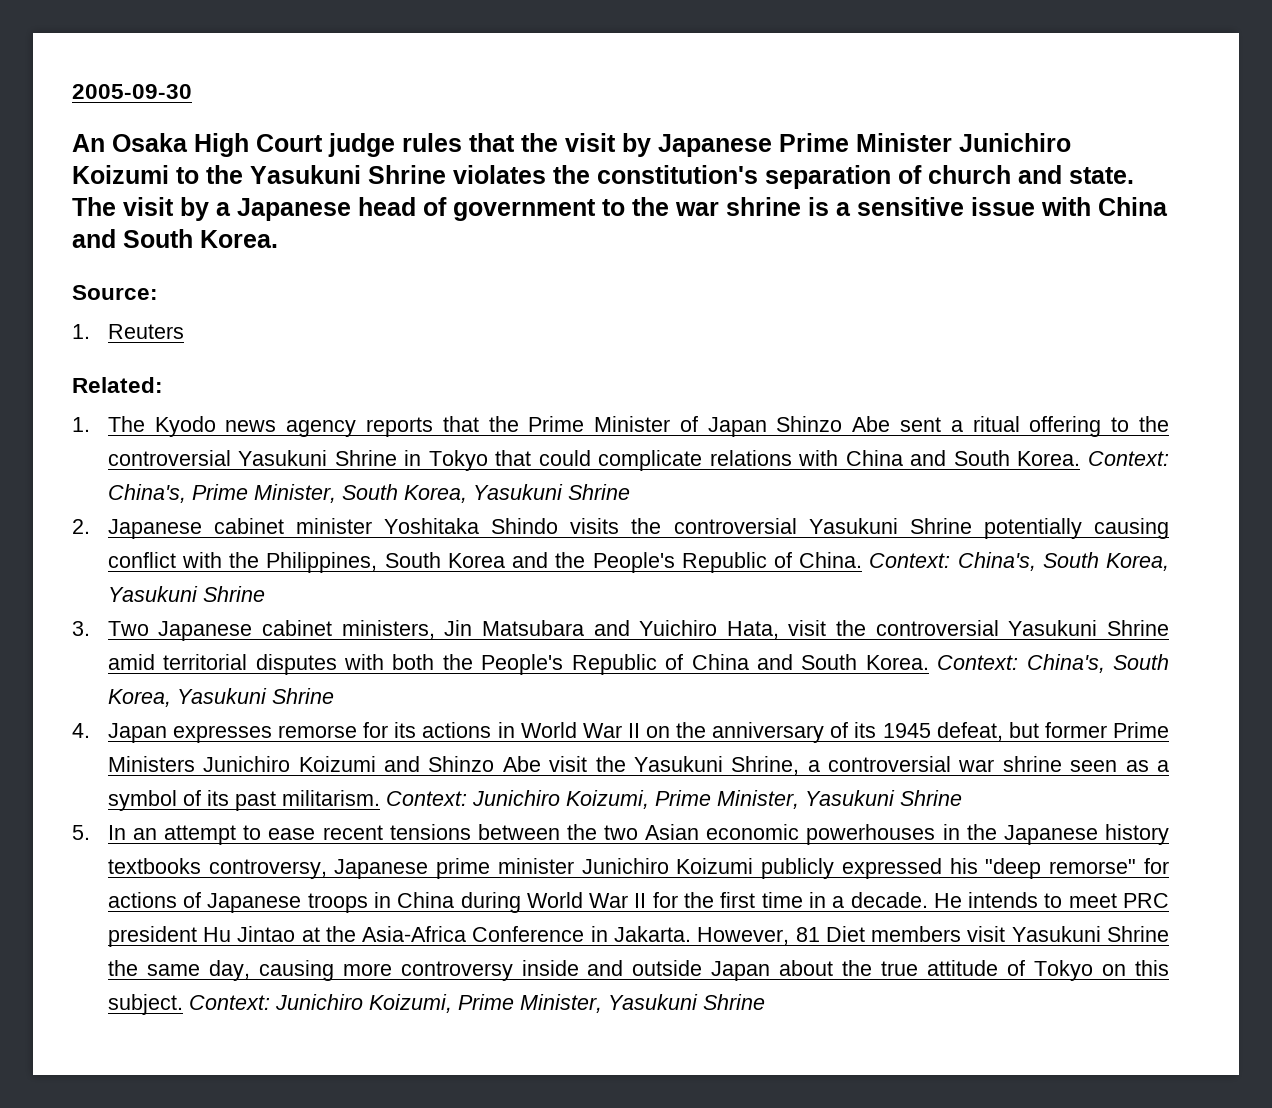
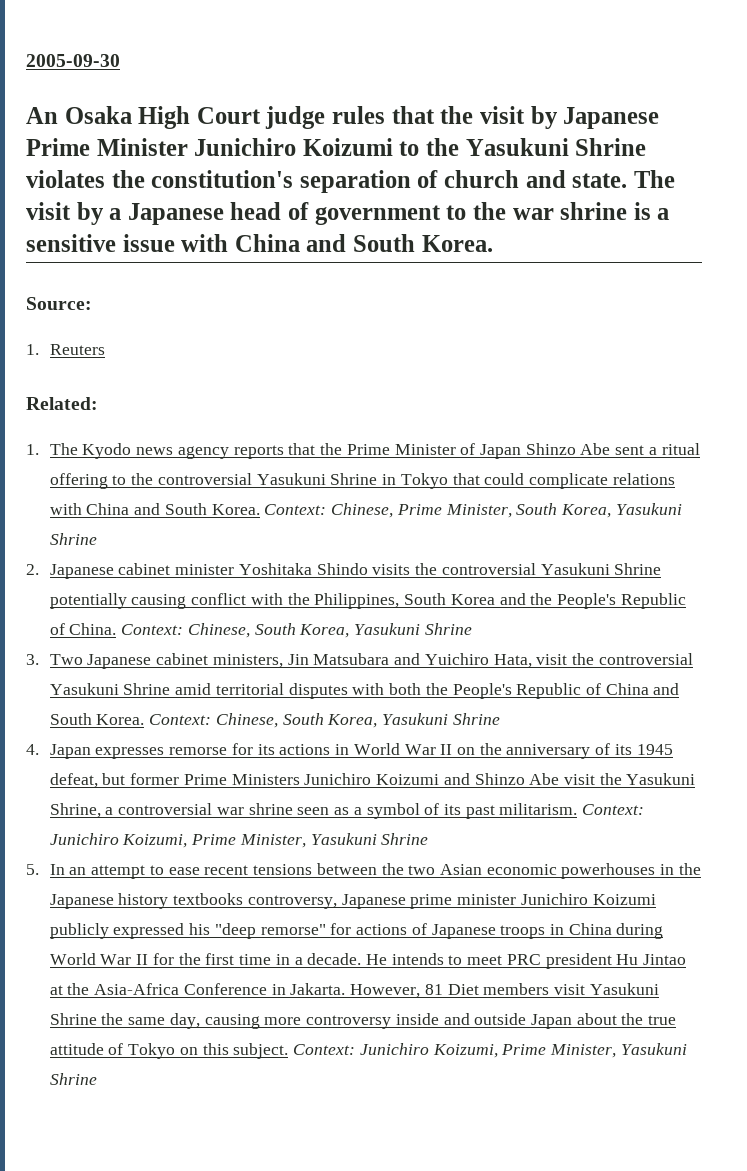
[107,484,186,503] China's, -> [331,503,394,518] Chinese,
[957,552,1036,571] China's, -> [187,623,250,638] Chinese,
[1026,654,1105,673] China's, -> [215,713,278,728] Chinese,

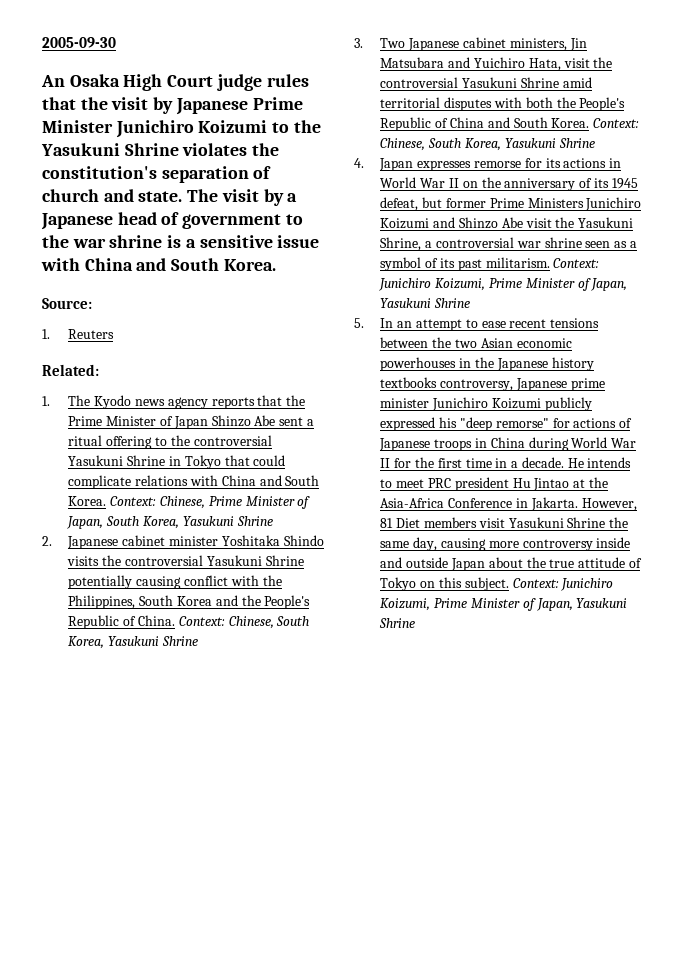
[445,504,512,518] Minister, -> [245,496,311,509] [67,516,104,529] Minister of Japan,
[239,834,306,848] Minister, -> [525,278,628,291] Minister of Japan,
[549,1044,616,1058] Minister, -> [470,598,573,611] Minister of Japan,

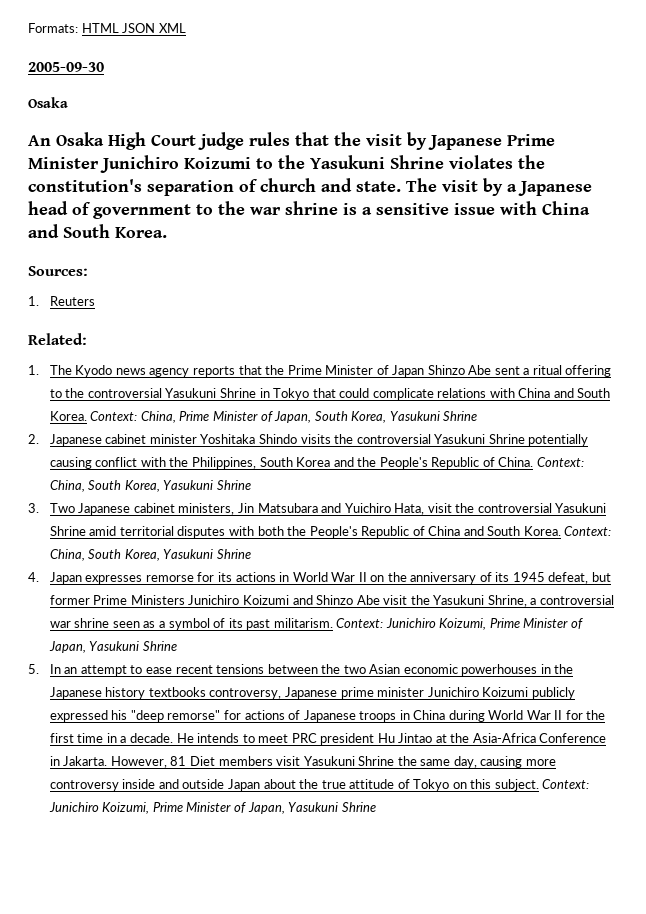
(42, 42) none -> [28,23,186,33] Formats: HTML JSON XML //
(116, 42) none -> [28,97,68,108] // Osaka
[42,298,92,309] Source: -> [28,266,88,276] Sources:
[159,496,205,509] Chinese, -> [140,411,176,423] China,
[228,616,274,629] Chinese, -> [49,480,85,492] China,
[380,138,426,151] Chinese, -> [49,549,85,561] China,

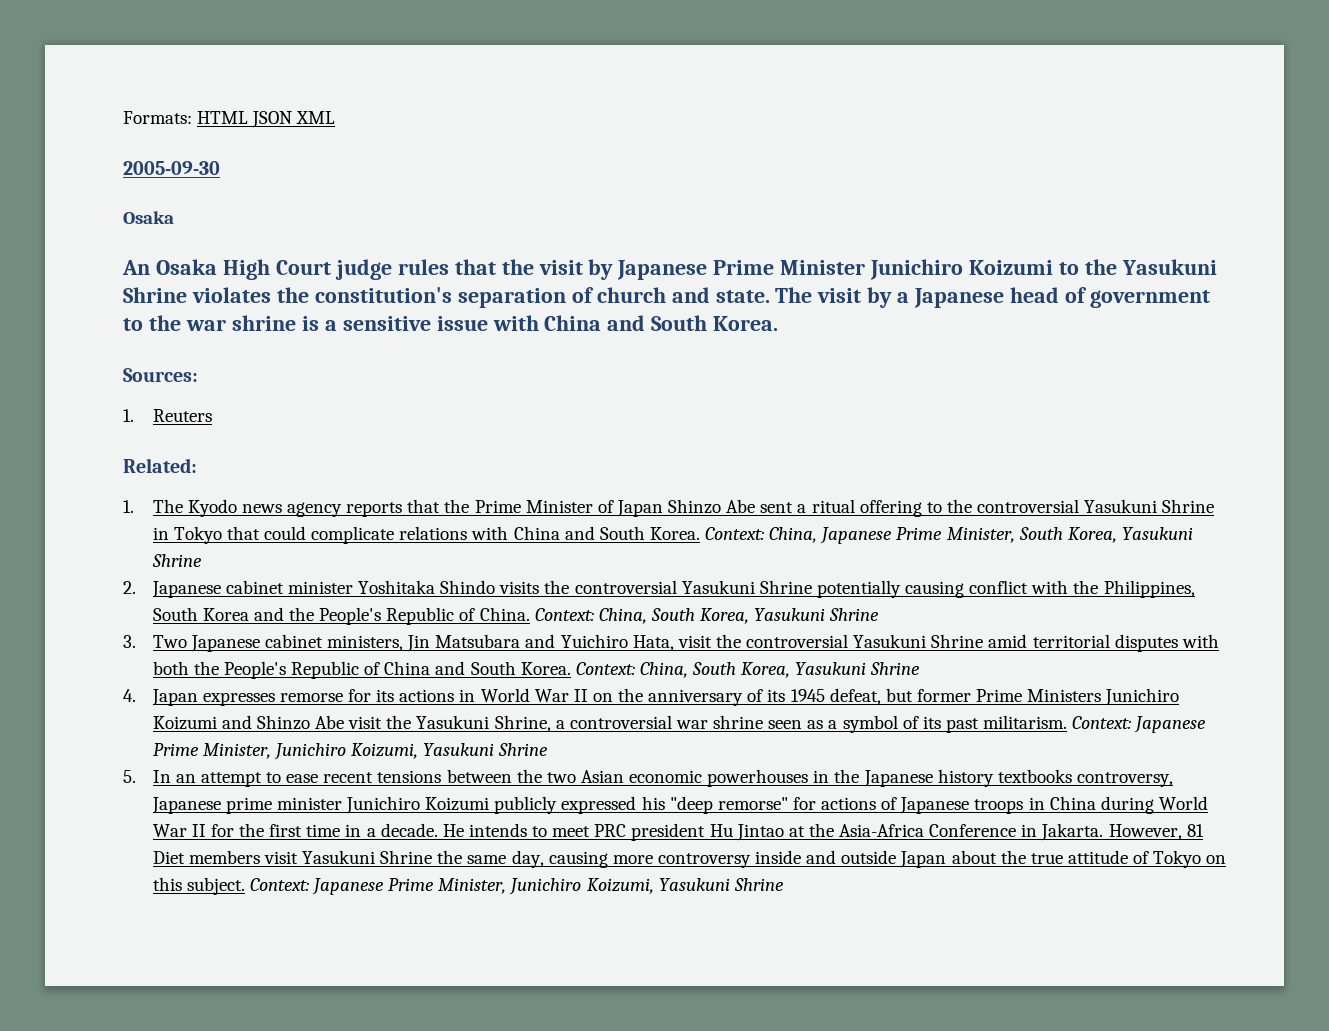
[179,411,312,423] Prime Minister of Japan, -> [820,527,1015,544] Japanese Prime Minister,
[385,618,583,630] [48,641,86,653] Junichiro Koizumi, Prime Minister of Japan, -> [1134,716,1207,733] [152,743,418,760] Japanese Prime Minister, Junichiro Koizumi,
[48,802,285,814] Junichiro Koizumi, Prime Minister of Japan, -> [311,878,654,895] Japanese Prime Minister, Junichiro Koizumi,

